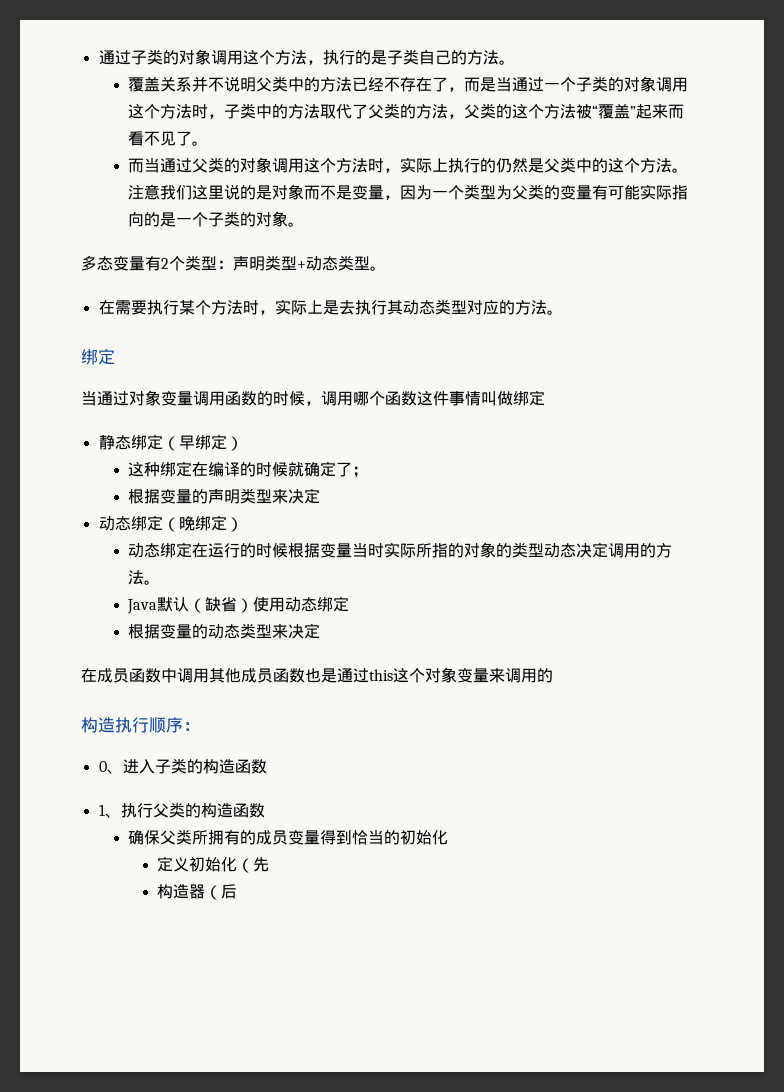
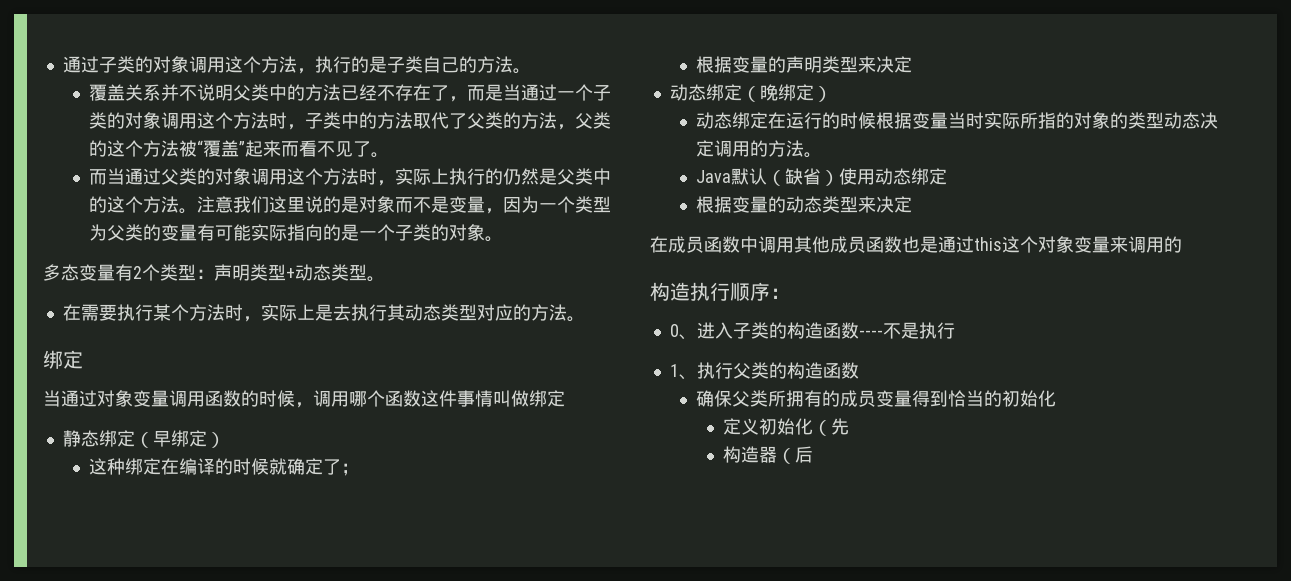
(267, 766) none -> [858,322,955,339] ----不是执行

